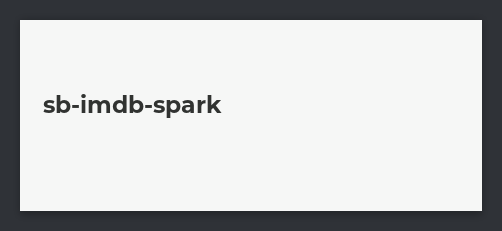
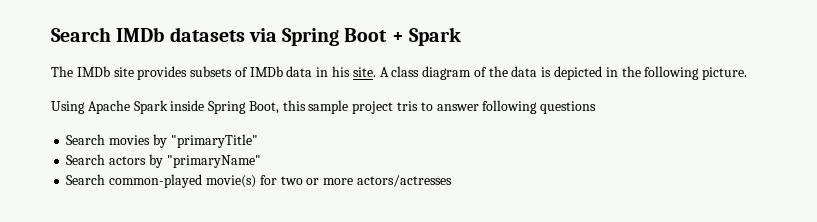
[43,94,222,118] sb-imdb-spark -> [51,27,461,46] [51,66,748,80] [51,100,597,114] [66,134,258,148] [66,154,261,168] [66,174,452,188] Search IMDb datasets via Spring Boot + Spark // The IMDb site provides subsets of IMDb data in his site. A class diagram of the data is depicted in the following picture. // Using Apache Spark inside Spring Boot, this sample project tris to answer following questions // Search movies by "primaryTitle" // Search actors by "primaryName" // Search common-played movie(s) for two or more actors/actresses

